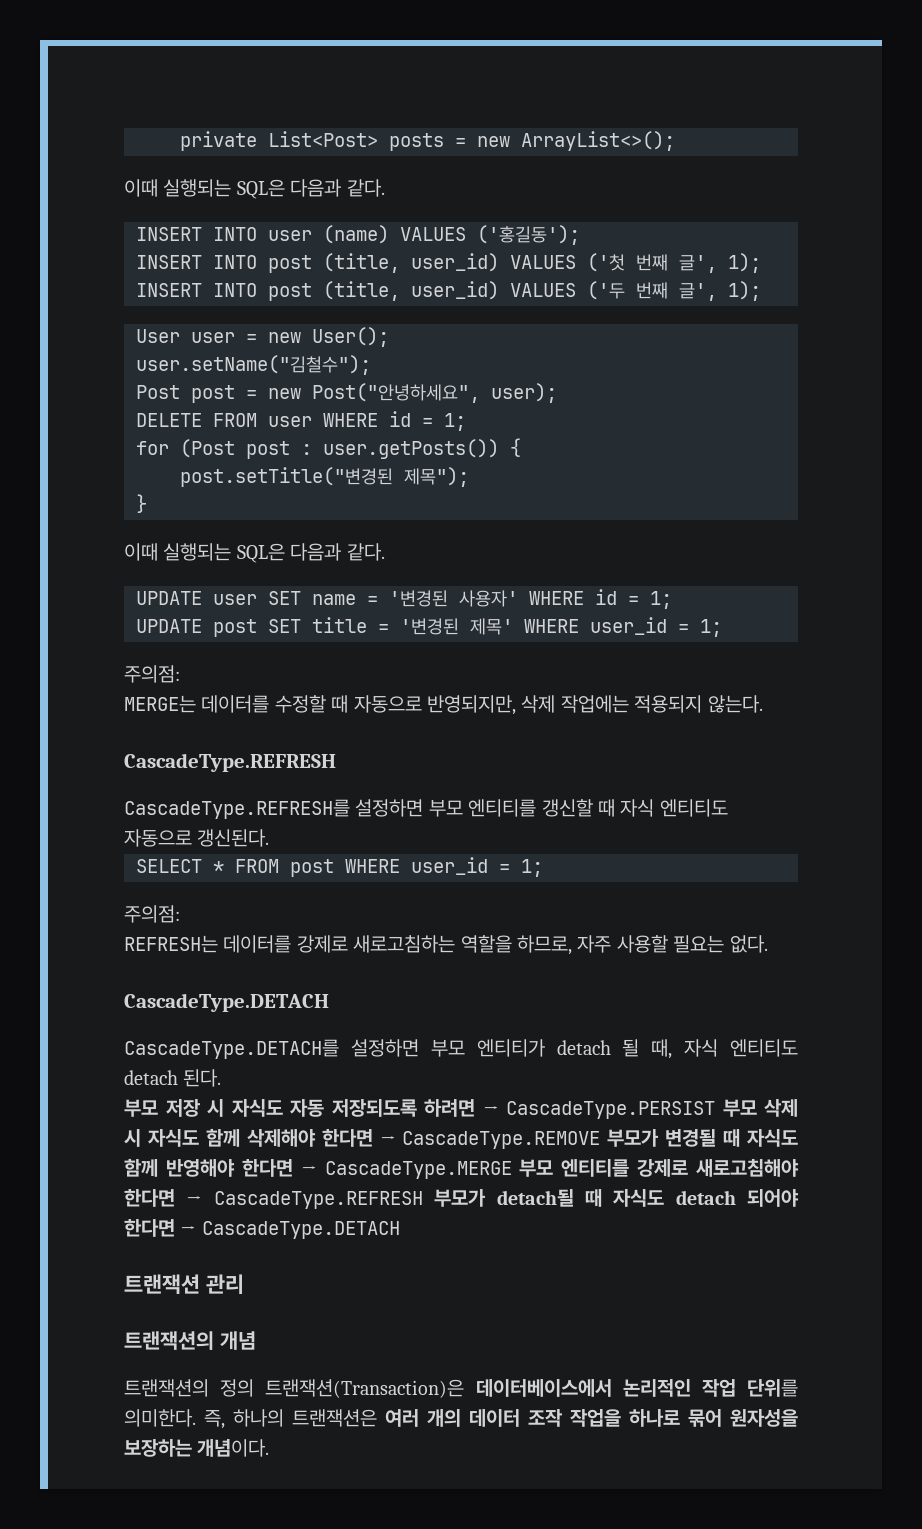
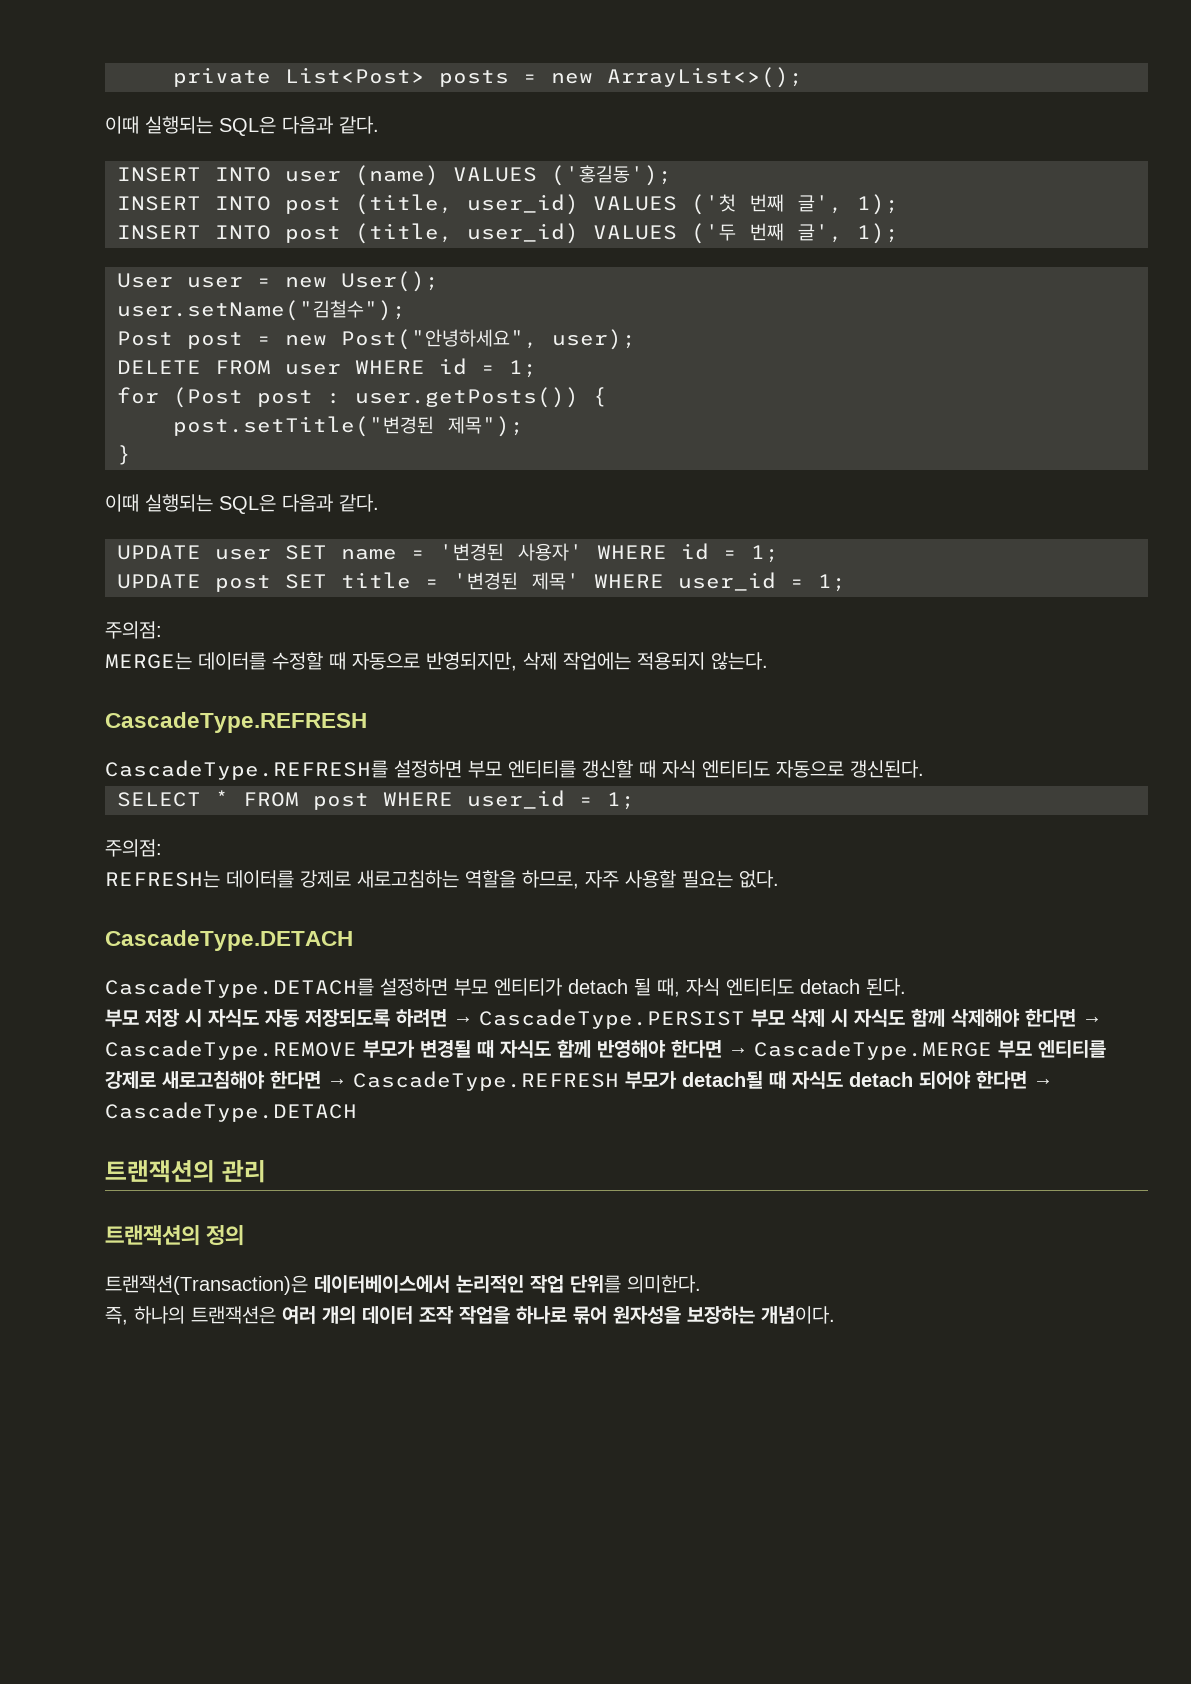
[124,1274,200,1294] 트랜잭션 -> [105,1160,215,1183] 트랜잭션의
[219,1331,256,1350] [124,1379,255,1397] 개념 // 트랜잭션의 정의 -> [206,1225,245,1246] 정의 //
(196, 1418) none -> (701, 1284) //

